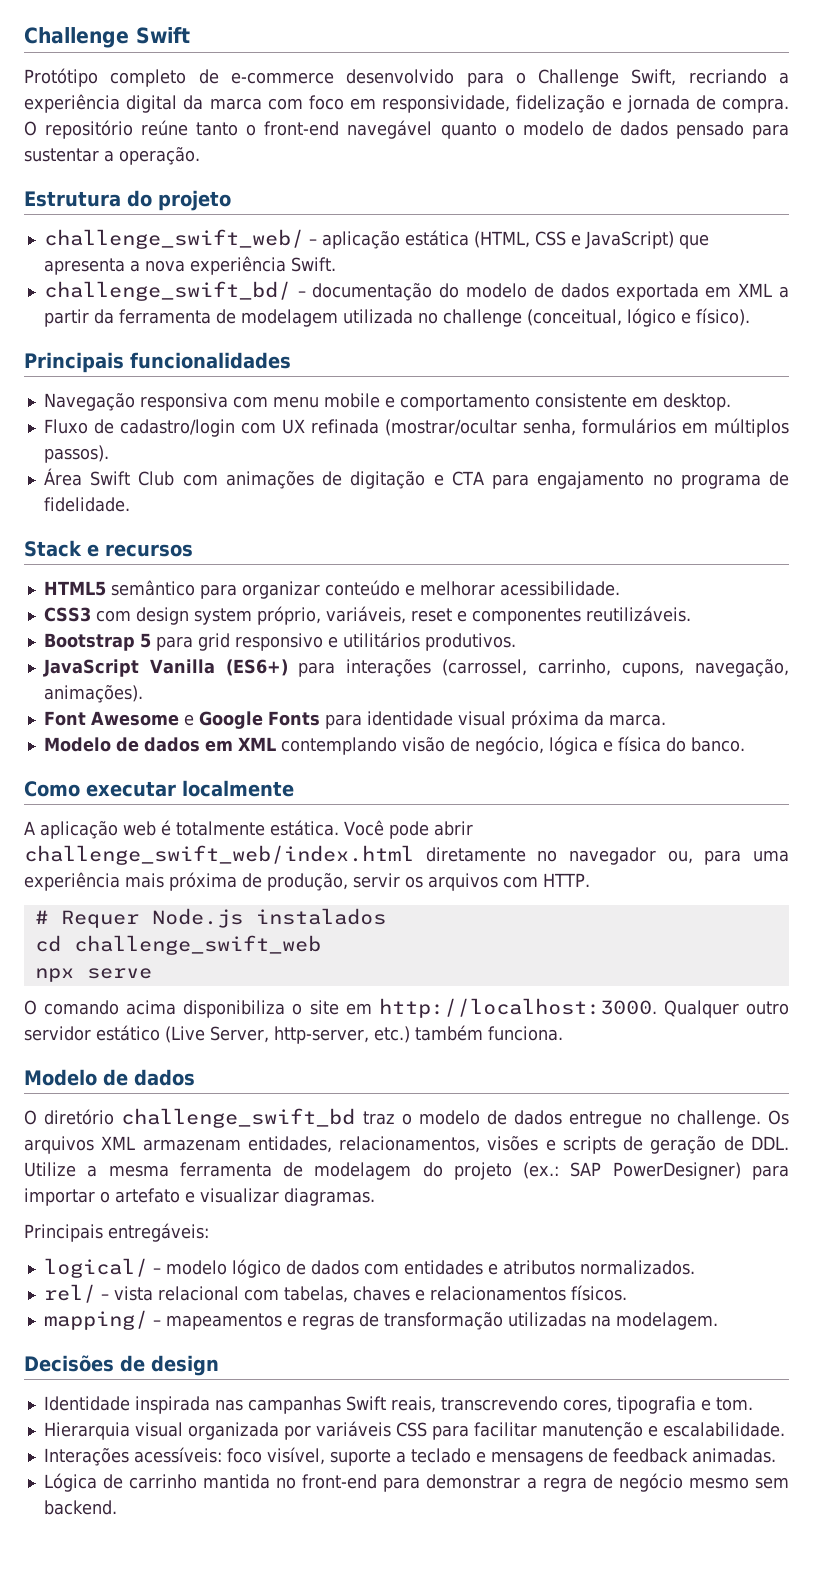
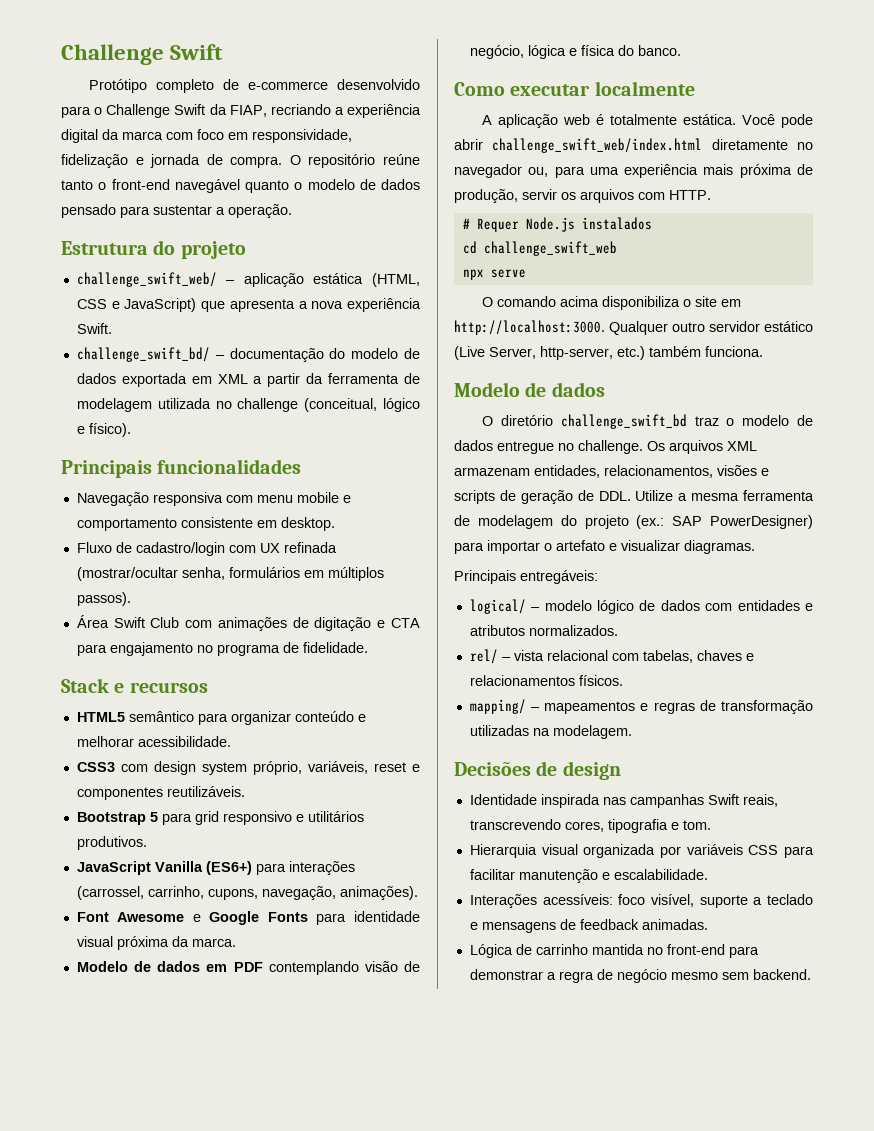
[631,69,677,86] Swift, -> [174,104,267,117] Swift da FIAP,
[237,737,276,751] XML -> [233,962,263,972] PDF

